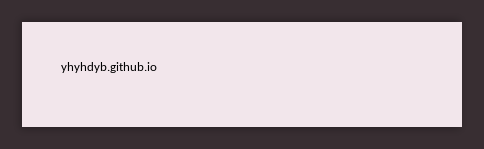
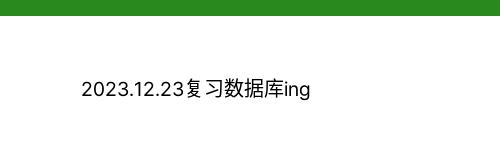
[61,62,157,73] yhyhdyb.github.io -> [81,78,311,101] 2023.12.23复习数据库ing

